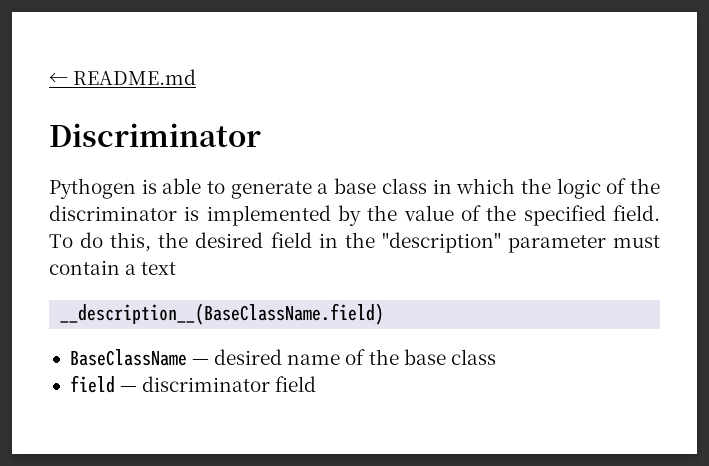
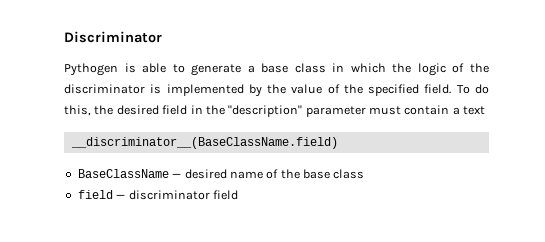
[49,69,197,85] ← README.md // -> (64, 37) none
[60,303,385,325] __description__(BaseClassName.field) -> [70,137,338,149] __discriminator__(BaseClassName.field)

